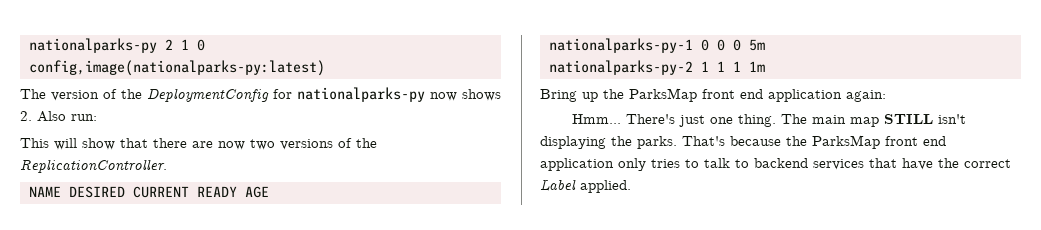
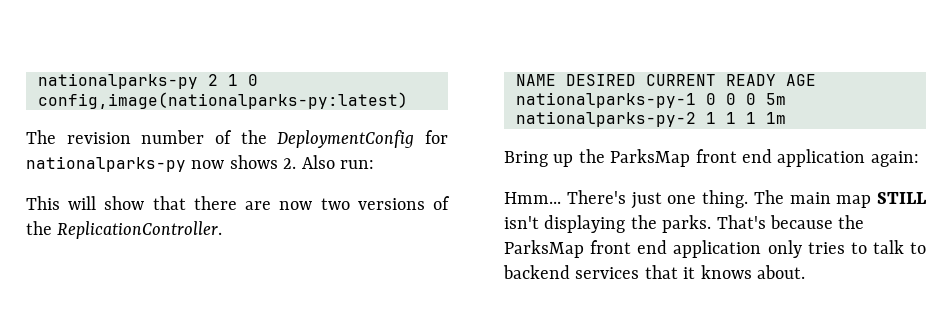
[51,90,99,101] version -> [66,130,205,144] revision number
[902,158,1011,170] [540,179,631,193] have the correct Label applied. -> [683,265,805,279] it knows about.

